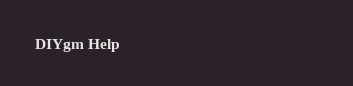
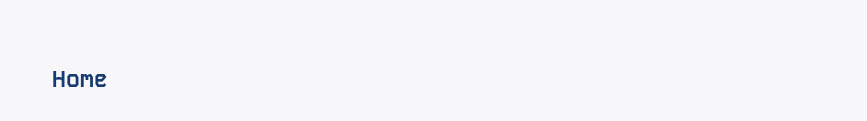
[35,39,121,52] DIYgm Help -> [52,71,108,87] Home

